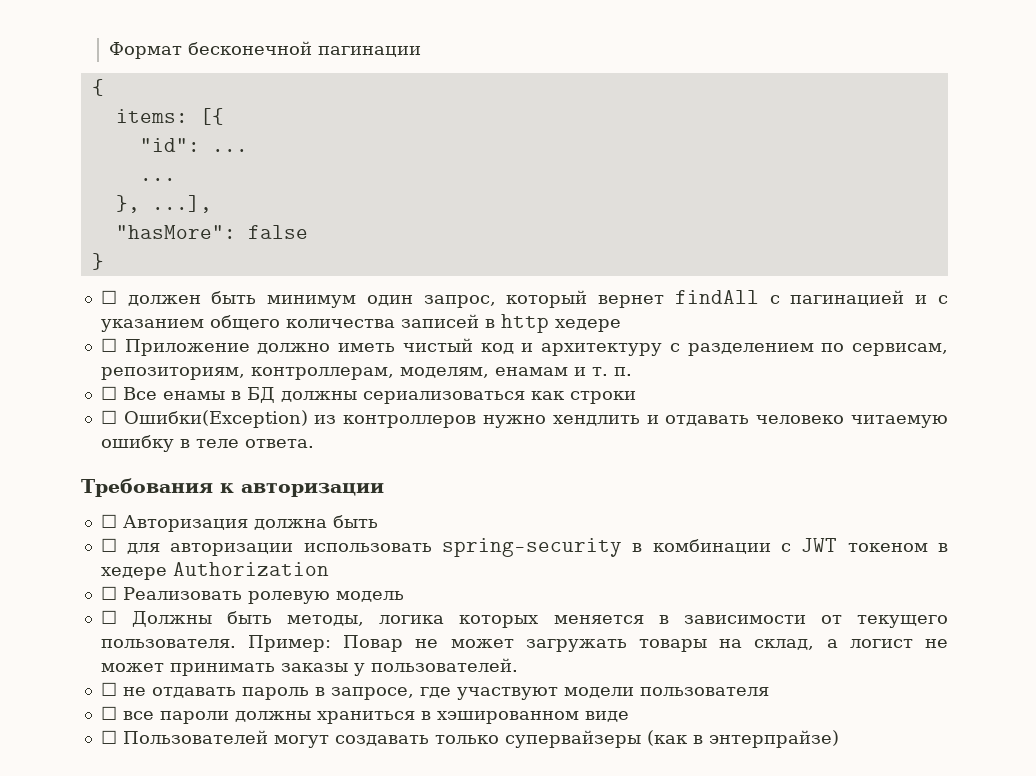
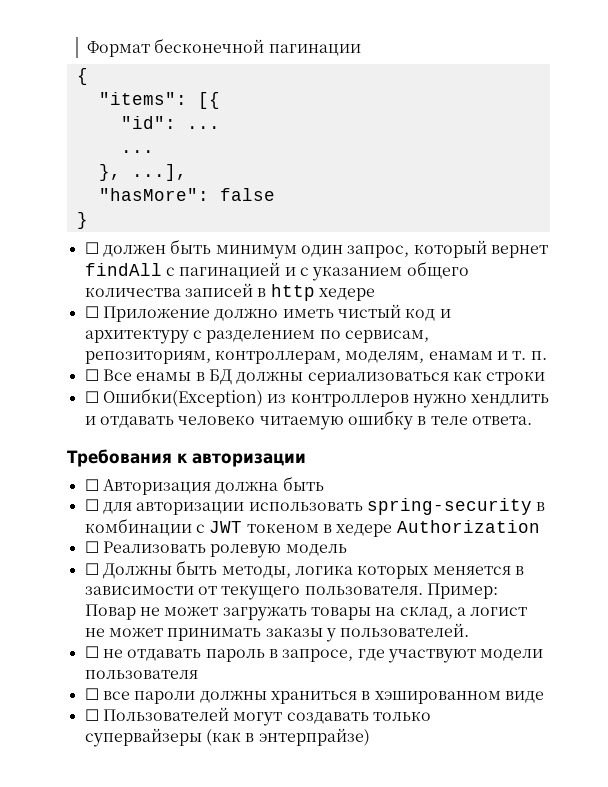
[115,109,188,123] items: -> [98,92,187,105] "items":

